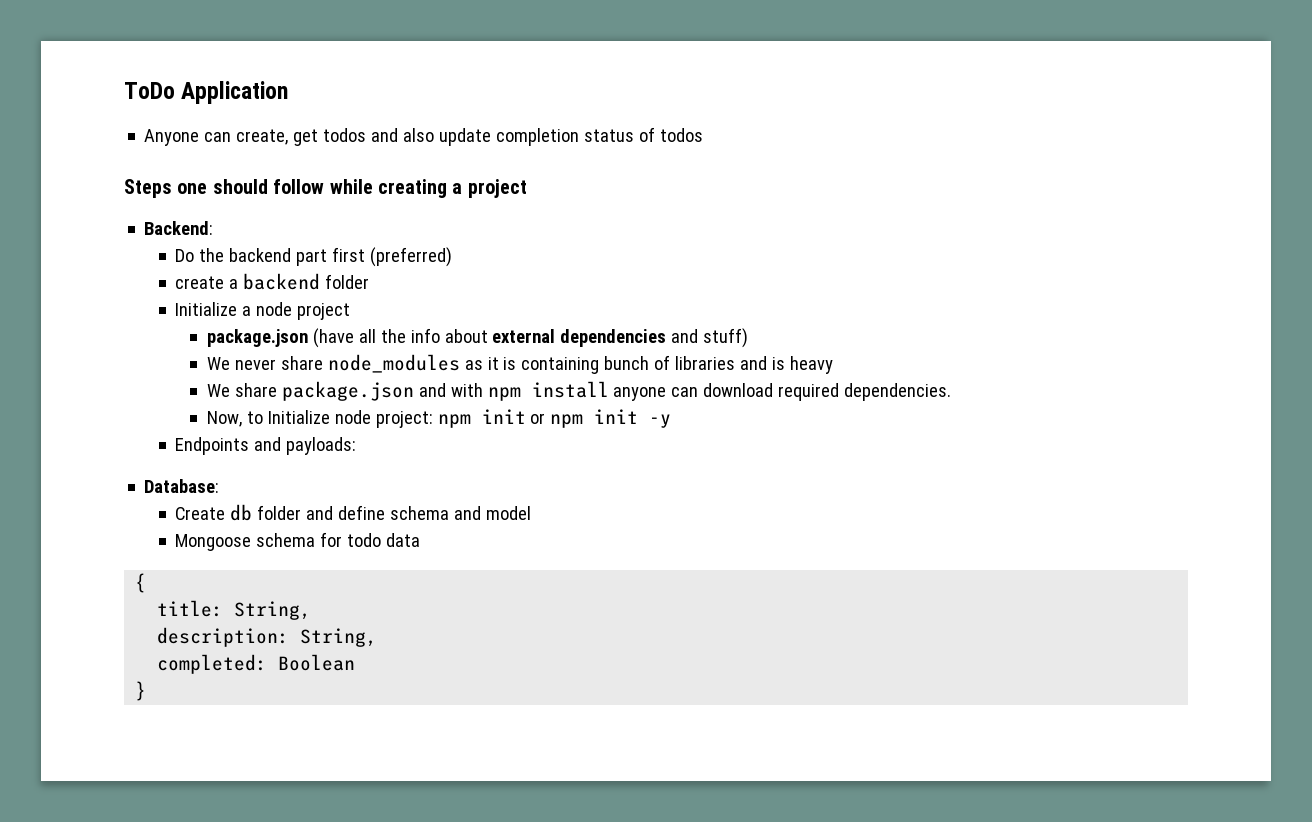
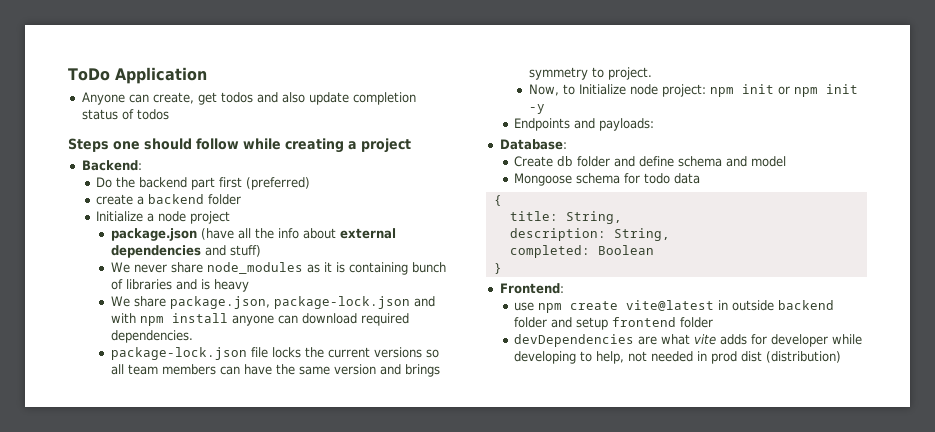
[281,381,414,401] package.json -> [169,296,410,309] package.json, package-lock.json
(952, 392) none -> [110,347,439,360] [110,364,440,377] [528,67,652,80] // package-lock.json file locks the current versions so all team members can have the same version and brings symmetry to project.
(147, 691) none -> [499,283,564,294] [514,300,835,313] [514,317,714,330] [514,334,863,347] [514,351,842,364] // Frontend: // use npm create vite@latest in outside backend folder and setup frontend folder // devDependencies are what vite adds for developer while developing to help, not needed in prod dist (distribution)

